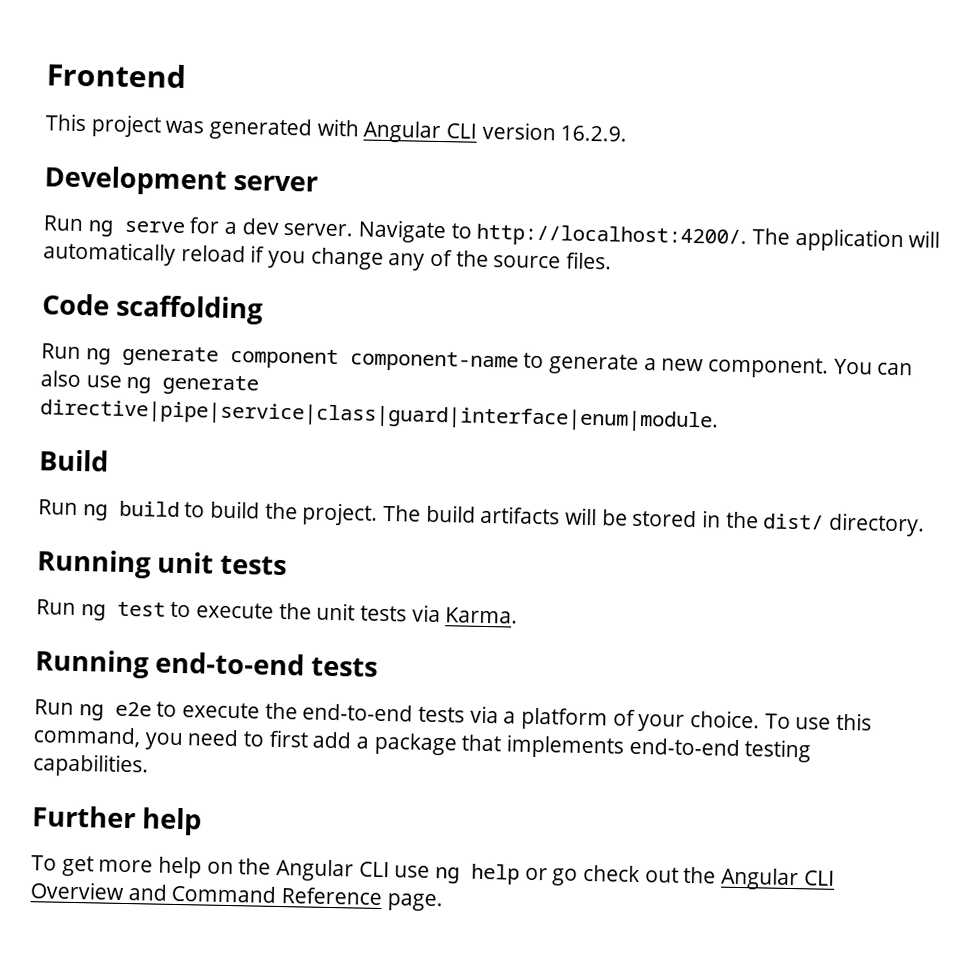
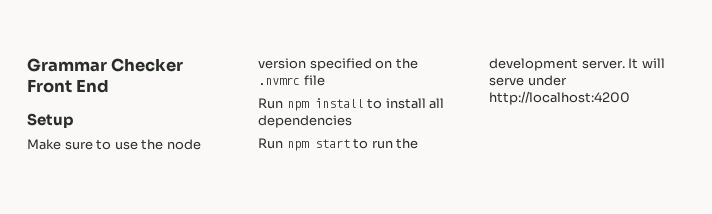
[46,62,187,89] [45,113,628,144] [44,165,319,196] [43,215,941,253] [43,241,613,271] [42,293,264,325] [41,343,914,379] [40,370,260,396] [40,399,719,433] [39,449,109,472] [38,499,926,537] [36,549,288,579] [36,599,519,624] [35,649,379,679] [34,699,873,732] [33,726,812,763] [33,753,149,778] [32,805,203,836] [31,855,835,891] [30,881,443,912] Frontend // This project was generated with Angular CLI version 16.2.9. // Development server // Run ng serve for a dev server. Navigate to http://localhost:4200/. The application will automatically reload if you change any of the source files. // Code scaffolding // Run ng generate component component-name to generate a new component. You can also use ng generate directive|pipe|service|class|guard|interface|enum|module. // Build // Run ng build to build the project. The build artifacts will be stored in the dist/ directory. // Running unit tests // Run ng test to execute the unit tests via Karma. // Running end-to-end tests // Run ng e2e to execute the end-to-end tests via a platform of your choice. To use this command, you need to first add a package that implements end-to-end testing capabilities. // Further help // To get more help on the Angular CLI use ng help or go check out the Angular CLI Overview and Command Reference page. -> [27,58,184,72] [27,79,110,93] [27,113,74,128] [27,139,201,150] [258,58,418,71] [258,75,325,86] [258,98,445,111] [258,115,352,128] [258,138,419,151] [489,58,665,71] [489,75,567,86] [489,91,630,105] Grammar Checker Front End // Setup // Make sure to use the node version specified on the .nvmrc file // Run npm install to install all dependencies // Run npm start to run the development server. It will serve under http://localhost:4200

